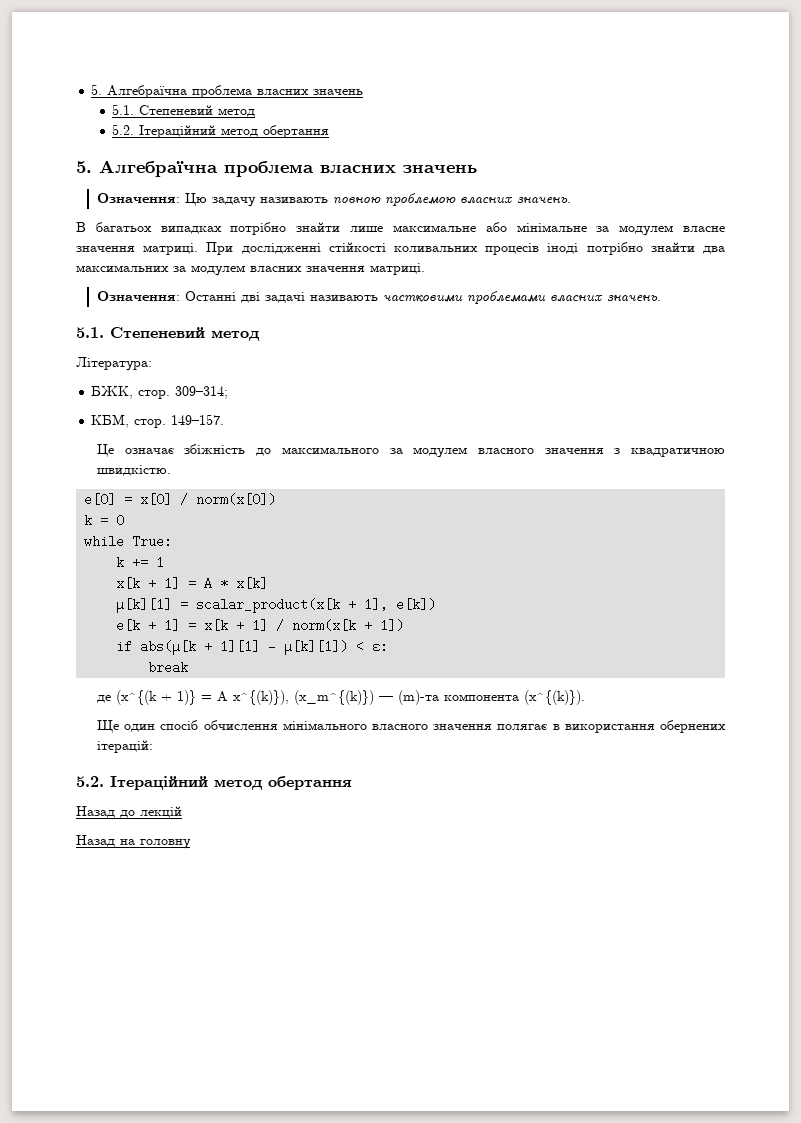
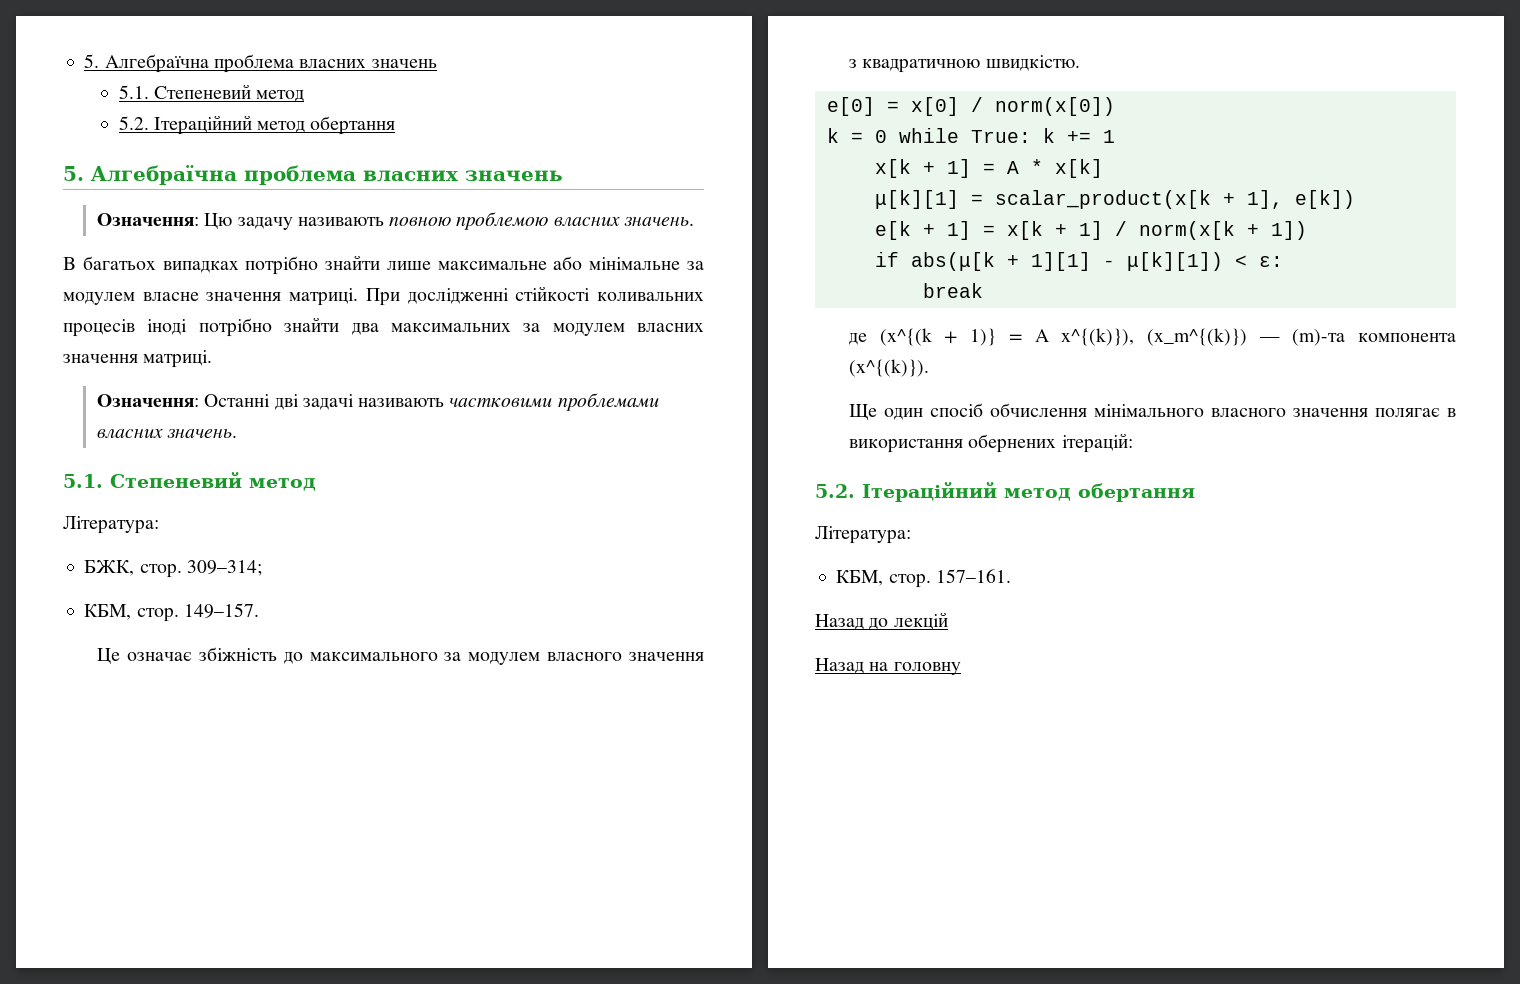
(125, 520) // -> (887, 136) none
(173, 541) // -> (1031, 136) none
(352, 783) none -> [815,526,911,544] [836,569,1011,588] // Література: // КБМ, стор. 157–161.

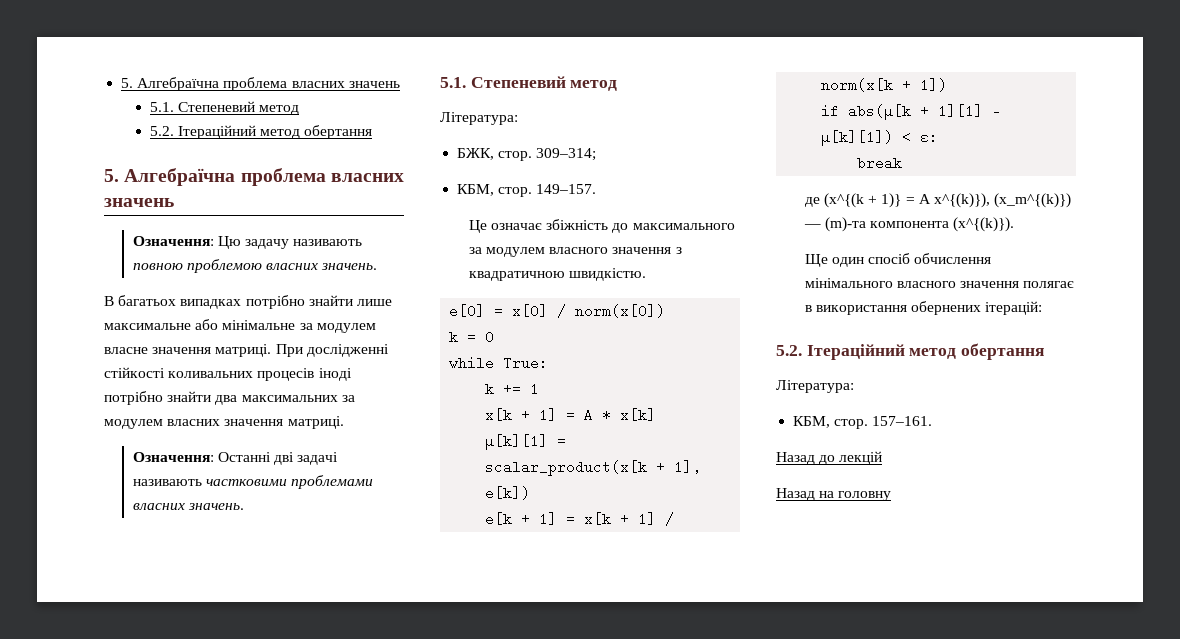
(887, 136) none -> (495, 337) //
(1031, 136) none -> (549, 363) //

